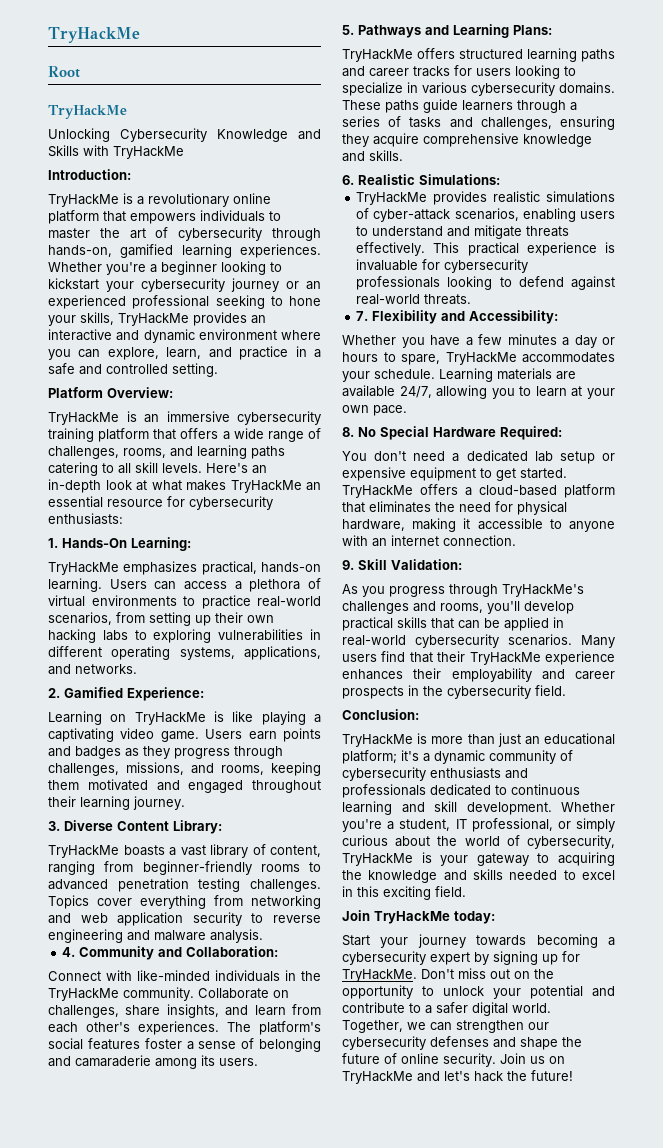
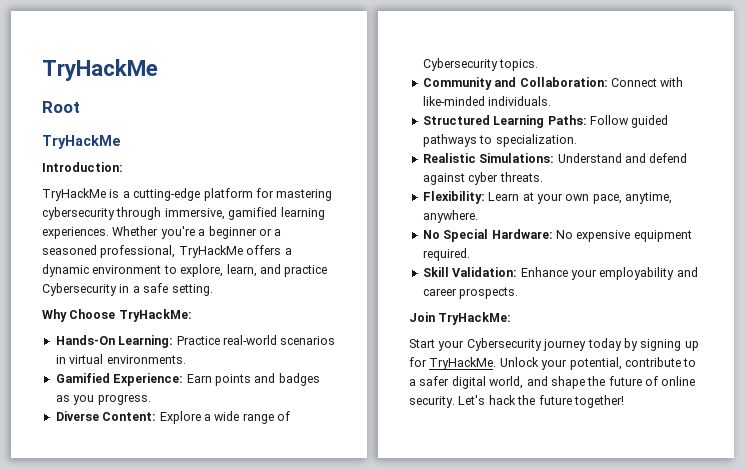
[48,128,321,142] [48,145,184,159] [48,169,131,180] [48,193,271,207] [48,210,281,224] [48,227,169,239] Unlocking Cybersecurity Knowledge and Skills with TryHackMe // Introduction: // TryHackMe is a revolutionary online platform that empowers individuals to master the art of -> [42,162,123,172] [42,188,333,201] Introduction: // TryHackMe is a cutting-edge platform for mastering
[48,245,112,257] hands-on, -> [164,208,225,220] immersive,
[221,261,282,275] [48,278,321,292] [48,295,321,309] [48,312,266,326] [48,329,321,343] [48,349,101,360] looking to kickstart your cybersecurity journey or an experienced professional seeking to hone your skills, TryHackMe provides an interactive and dynamic environment where you can -> [258,228,282,236] [42,245,292,258] [42,264,177,277] or a seasoned professional, TryHackMe offers a dynamic environment to
(289, 353) none -> [42,283,117,296] Cybersecurity
[79,364,168,375] and controlled -> (169, 288) none
[48,387,173,398] [48,411,321,425] [48,428,321,442] [48,445,285,459] [48,462,267,476] [48,479,321,493] [48,496,273,510] [48,513,123,525] [48,537,191,551] [48,561,321,575] [48,578,321,592] [48,595,321,609] [48,612,274,626] [48,629,321,643] [48,646,321,660] [48,664,137,675] [48,687,204,701] [48,711,321,725] [48,728,321,742] [48,746,283,759] [48,762,321,776] [48,779,321,793] [48,796,185,810] [48,820,222,834] [48,844,321,858] [48,861,321,875] [48,878,321,892] [48,895,321,909] [48,912,321,926] [48,929,263,943] [62,947,76,957] Platform Overview: // TryHackMe is an immersive cybersecurity training platform that offers a wide range of challenges, rooms, and learning paths catering to all skill levels. Here's an in-depth look at what makes TryHackMe an essential resource for cybersecurity enthusiasts: // 1. Hands-On Learning: // TryHackMe emphasizes practical, hands-on learning. Users can access a plethora of virtual environments to practice real-world scenarios, from setting up their own hacking labs to exploring vulnerabilities in different operating systems, applications, and networks. // 2. Gamified Experience: // Learning on TryHackMe is like playing a captivating video game. Users earn points and badges as they progress through challenges, missions, and rooms, keeping them motivated and engaged throughout their learning journey. // 3. Diverse Content Library: // TryHackMe boasts a vast library of content, ranging from beginner-friendly rooms to advanced penetration testing challenges. Topics cover everything from networking and web application security to reverse engineering and malware analysis. // 4. -> [42,309,192,322] [55,335,336,348] [55,354,186,364] [55,373,320,386] [55,394,151,405] [55,411,290,424] [422,58,539,71] Why Choose TryHackMe: // Hands-On Learning: Practice real-world scenarios in virtual environments. // Gamified Experience: Earn points and badges as you progress. // Diverse Content: Explore a wide range of Cybersecurity topics. //
(279, 951) // -> (608, 82) none
[215,970,321,982] [48,987,289,1001] [48,1004,321,1018] [48,1021,321,1035] [48,1038,322,1052] [48,1055,258,1069] [342,24,552,38] [342,48,615,62] [342,65,576,79] [342,82,615,96] [342,99,577,113] [342,116,615,130] [342,133,592,147] [342,150,403,162] [342,174,500,185] [356,191,615,205] [356,208,615,222] [356,225,570,239] [356,242,615,256] [356,259,529,273] [356,276,512,290] individuals in the TryHackMe community. Collaborate on challenges, share insights, and learn from each other's experiences. The platform's social features foster a sense of belonging and camaraderie among its users. // 5. Pathways and Learning Plans: // TryHackMe offers structured learning paths and career tracks for users looking to specialize in various cybersecurity domains. These paths guide learners through a series of tasks and challenges, ensuring they acquire comprehensive knowledge and skills. // 6. Realistic Simulations: // TryHackMe provides realistic simulations of cyber-attack scenarios, enabling users to understand and mitigate threats effectively. This practical experience is invaluable for cybersecurity professionals looking to -> [488,96,552,106] [422,115,669,128] [422,134,577,147] [422,153,646,163] individuals. // Structured Learning Paths: Follow guided pathways to specialization. // Realistic Simulations: Understand and
[356,294,421,305] real-world -> [468,172,499,185] cyber
[356,310,559,324] [342,334,615,348] [342,352,615,365] [342,368,576,382] [342,385,615,399] [342,405,407,416] [342,426,562,440] [342,450,615,464] [342,467,567,481] [342,484,615,498] [342,501,567,515] [342,518,615,532] [342,535,516,547] [342,559,462,570] [342,584,584,597] [342,601,574,614] [342,617,564,631] [342,634,615,648] [342,651,615,665] [342,668,615,682] [342,685,566,699] [342,709,419,720] [342,733,615,747] [342,750,573,764] [342,767,528,781] [342,784,580,798] [342,801,615,815] [342,818,615,832] [342,835,615,849] [342,852,615,866] [342,869,615,883] [342,886,466,900] [342,910,495,924] 7. Flexibility and Accessibility: // Whether you have a few minutes a day or hours to spare, TryHackMe accommodates your schedule. Learning materials are available 24/7, allowing you to learn at your own pace. // 8. No Special Hardware Required: // You don't need a dedicated lab setup or expensive equipment to get started. TryHackMe offers a cloud-based platform that eliminates the need for physical hardware, making it accessible to anyone with an internet connection. // 9. Skill Validation: // As you progress through TryHackMe's challenges and rooms, you'll develop practical skills that can be applied in real-world cybersecurity scenarios. Many users find that their TryHackMe experience enhances their employability and career prospects in the cybersecurity field. // Conclusion: // TryHackMe is more than just an educational platform; it's a dynamic community of cybersecurity enthusiasts and professionals dedicated to continuous learning and skill development. Whether you're a student, IT professional, or simply curious about the world of cybersecurity, TryHackMe is your gateway to acquiring the knowledge and skills needed to excel in this exciting field. // Join TryHackMe today: -> [422,191,672,204] [422,210,478,223] [422,229,692,242] [422,248,470,261] [422,267,698,280] [422,287,519,299] [409,312,512,325] Flexibility: Learn at your own pace, anytime, anywhere. // No Special Hardware: No expensive equipment required. // Skill Validation: Enhance your employability and career prospects. // Join TryHackMe:
[417,934,615,948] [342,951,470,965] journey towards becoming a cybersecurity expert -> [466,338,622,351] Cybersecurity journey today
[421,968,554,979] [342,985,615,999] Don't miss out on the opportunity to unlock your potential and -> [499,357,622,370] Unlock your potential,
[512,1003,551,1013] [342,1020,549,1033] [342,1036,489,1050] world. Together, we can strengthen our cybersecurity defenses -> [489,376,524,389] world,
[500,1053,565,1064] [342,1070,573,1084] Join us on TryHackMe and let's hack the future! -> [458,395,624,408] Let's hack the future together!

